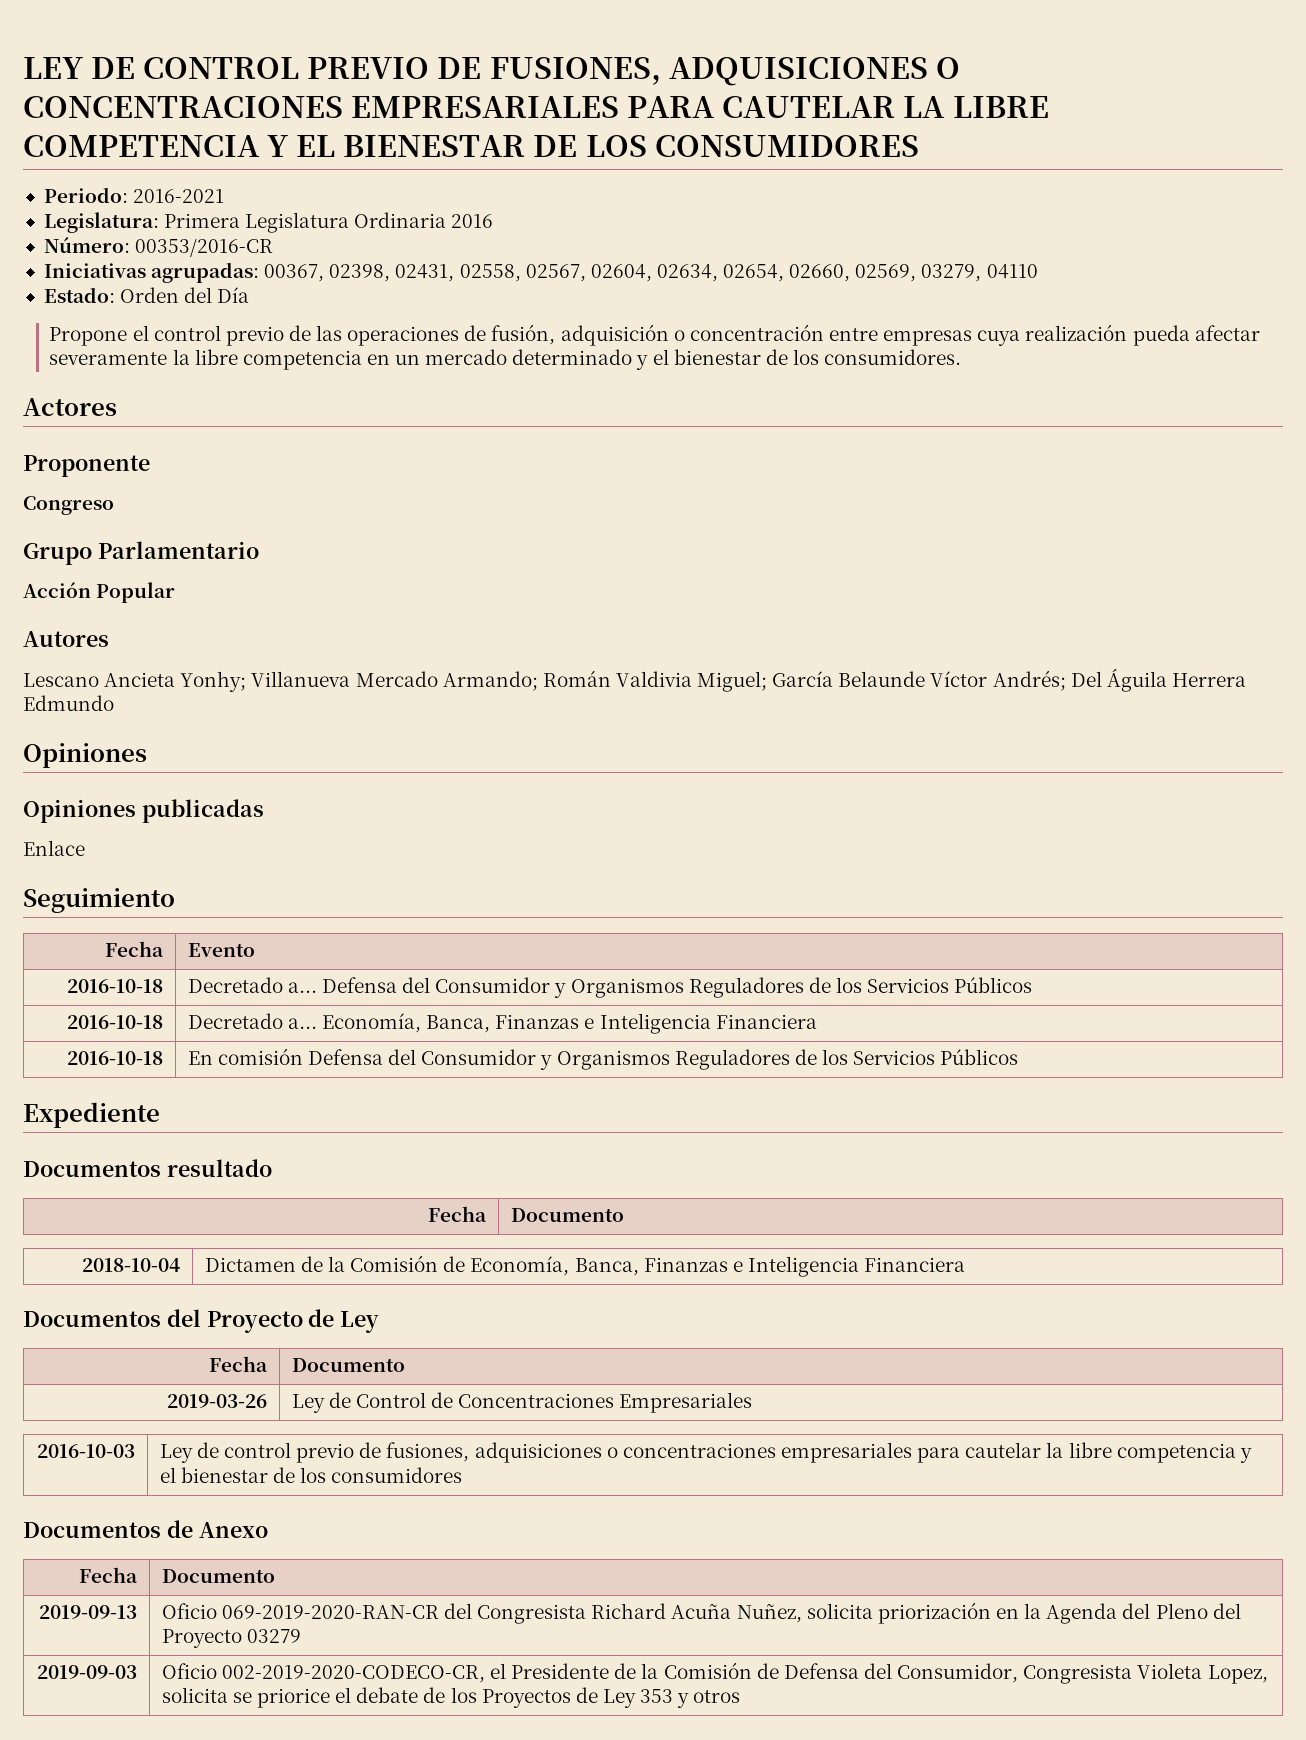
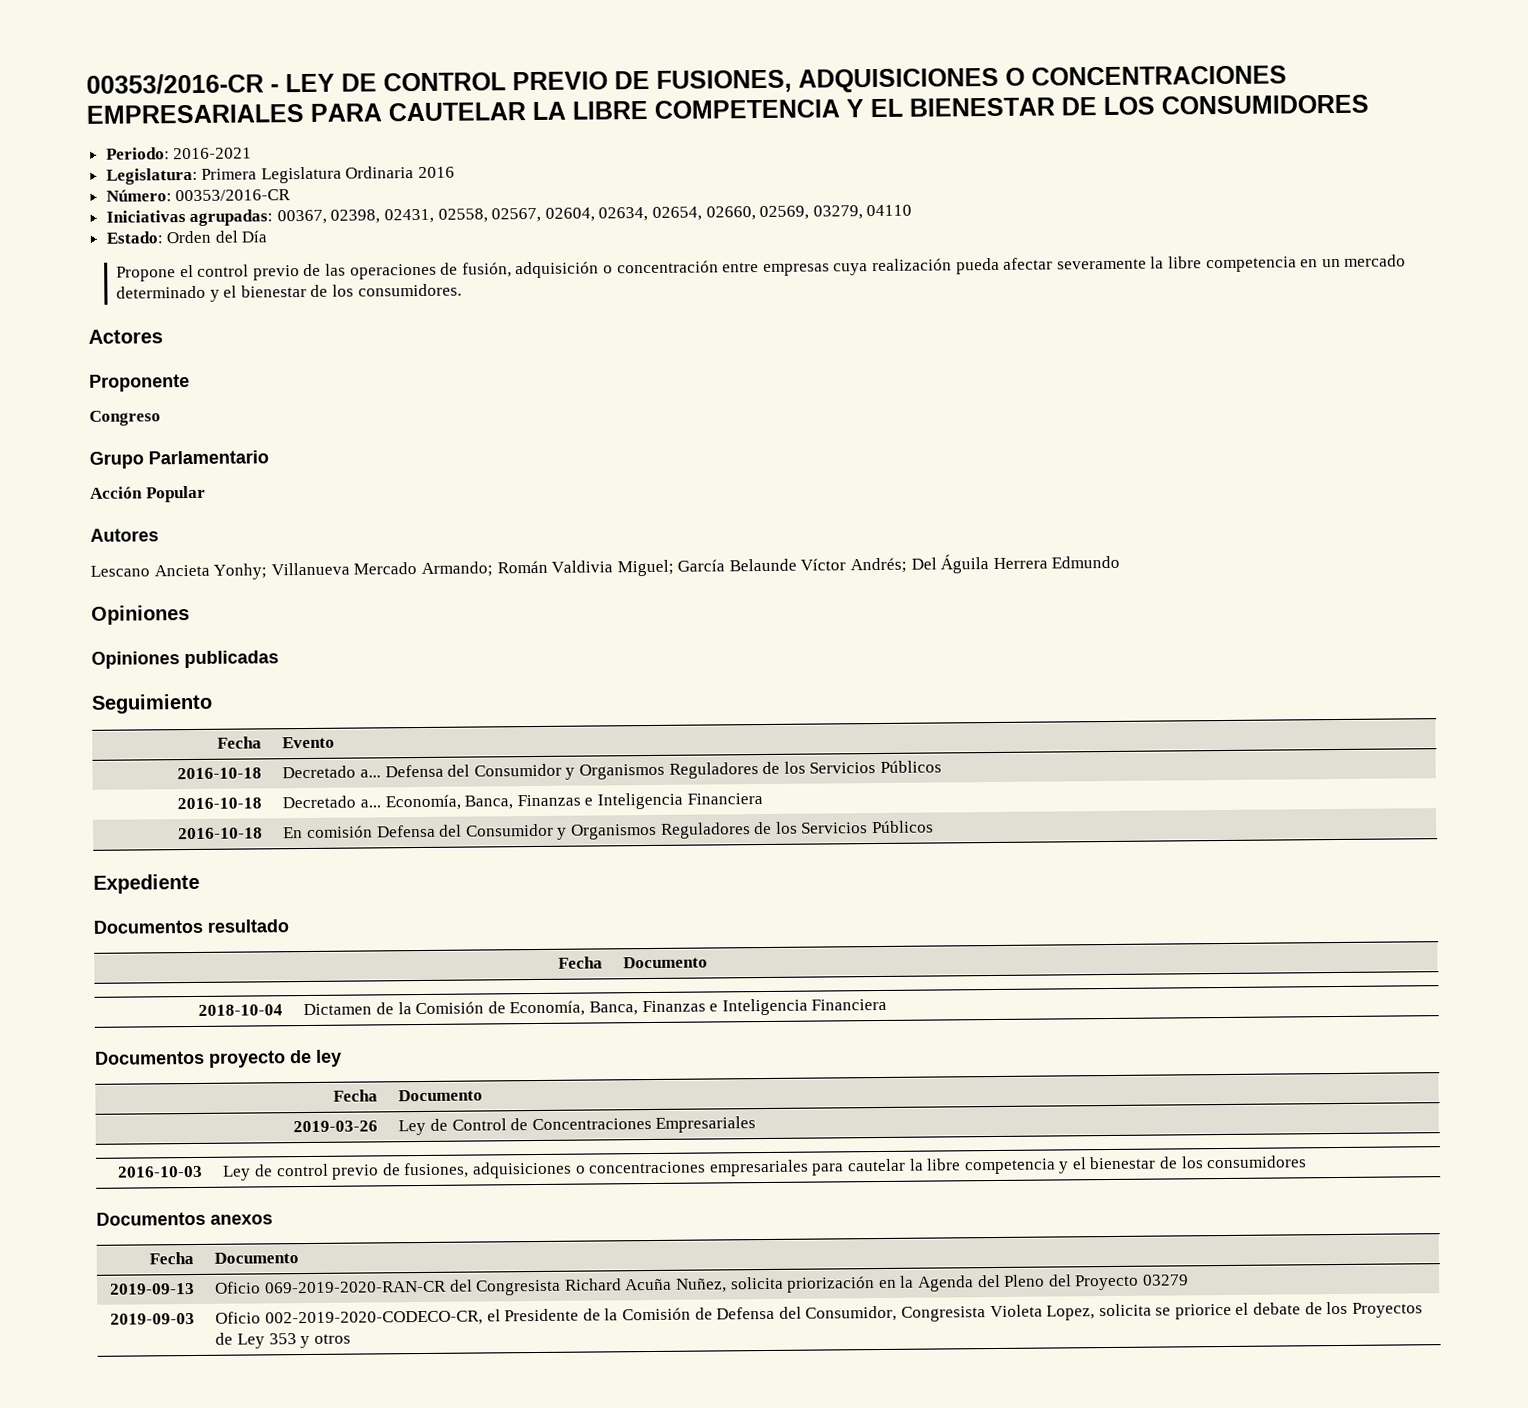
(23, 68) none -> [86,73,279,95] 00353/2016-CR -
[23,840,85,856] // Enlace -> (279, 659) none
[166,1309,380,1333] del Proyecto de Ley -> [209,1049,342,1068] proyecto de ley
[166,1520,268,1538] de Anexo -> [210,1214,273,1225] anexos

